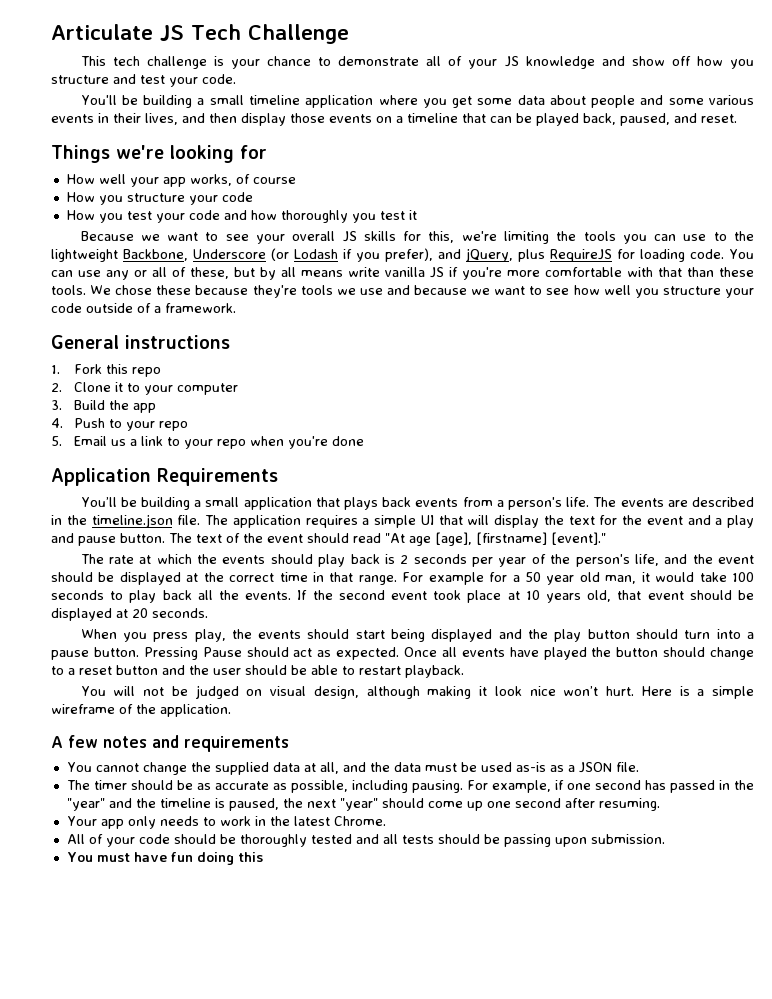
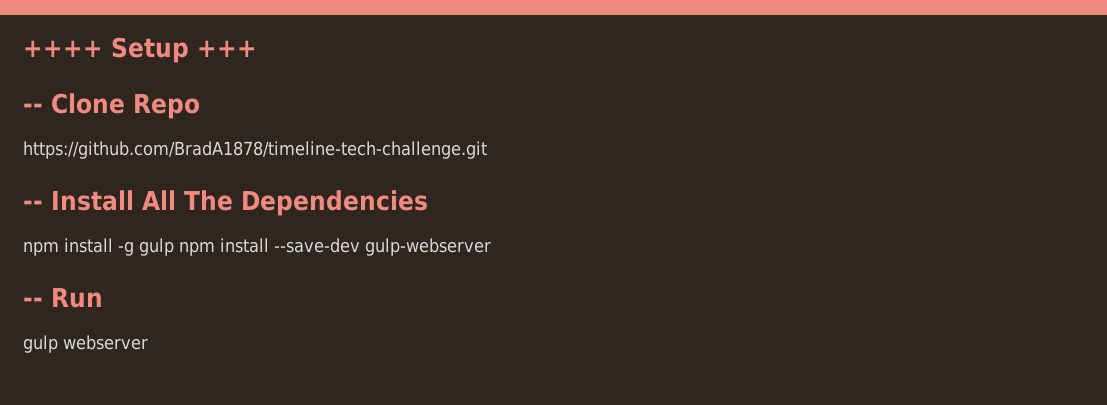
[51,24,349,44] [80,56,754,69] [51,74,236,87] [80,95,755,108] [51,113,737,126] [51,145,267,163] [66,174,296,187] [66,192,253,205] [66,210,417,223] [80,231,754,244] [51,248,755,262] [51,267,754,280] [51,285,754,298] [51,303,236,313] [51,335,230,349] [51,364,161,377] [51,382,238,395] [51,400,156,413] [51,418,188,431] [51,436,364,449] [51,468,278,486] [80,497,754,510] [51,514,754,528] [51,532,606,546] [80,554,754,567] [51,572,755,585] [51,590,755,603] [51,608,208,621] [80,629,754,642] [51,647,754,660] [51,665,464,678] [80,685,755,699] [51,704,231,717] [51,735,289,752] [66,762,639,775] [66,780,754,793] [66,798,660,811] [66,816,386,829] [66,834,665,847] [66,852,263,865] Articulate JS Tech Challenge // This tech challenge is your chance to demonstrate all of your JS knowledge and show off how you structure and test your code. // You'll be building a small timeline application where you get some data about people and some various events in their lives, and then display those events on a timeline that can be played back, paused, and reset. // Things we're looking for // How well your app works, of course // How you structure your code // How you test your code and how thoroughly you test it // Because we want to see your overall JS skills for this, we're limiting the tools you can use to the lightweight Backbone, Underscore (or Lodash if you prefer), and jQuery, plus RequireJS for loading code. You can use any or all of these, but by all means write vanilla JS if you're more comfortable with that than these tools. We chose these because they're tools we use and because we want to see how well you structure your code outside of a framework. // General instructions // 1. Fork this repo // 2. Clone it to your computer // 3. Build the app // 4. Push to your repo // 5. Email us a link to your repo when you're done // Application Requirements // You’ll be building a small application that plays back events from a person's life. The events are described in the timeline.json file. The application requires a simple UI that will display the text for the event and a play and pause button. The text of the event should read "At age [age], [firstname] [event]." // The rate at which the events should play back is 2 seconds per year of the person's life, and the event should be displayed at the correct time in that range. For example for a 50 year old man, it would take 100 seconds to play back all the events. If the second event took place at 10 years old, that event should be displayed at 20 seconds. // When you press play, the events should start being displayed and the play button should turn into a pause button. Pressing Pause should act as expected. Once all events have played the button should change to a reset button and the user should be able to restart playback. // You will not be judged on visual design, although making it look nice won’t hurt. Here is a simple wireframe of the application. // A few notes and requirements // You cannot change the supplied data at all, and the data must be used as-is as a JSON file. // The timer should be as accurate as possible, including pausing. For example, if one second has passed in the "year" and the timeline is paused, the next "year" should come up one second after resuming. // Your app only needs to work in the latest Chrome. // All of your code should be thoroughly tested and all tests should be passing upon submission. // You must have fun doing this -> [23,37,257,63] [23,93,200,119] [23,141,487,159] [23,190,428,216] [23,238,491,256] [23,288,103,308] [23,335,148,353] ++++ Setup +++ // -- Clone Repo // https://github.com/BradA1878/timeline-tech-challenge.git // -- Install All The Dependencies // npm install -g gulp npm install --save-dev gulp-webserver // -- Run // gulp webserver

